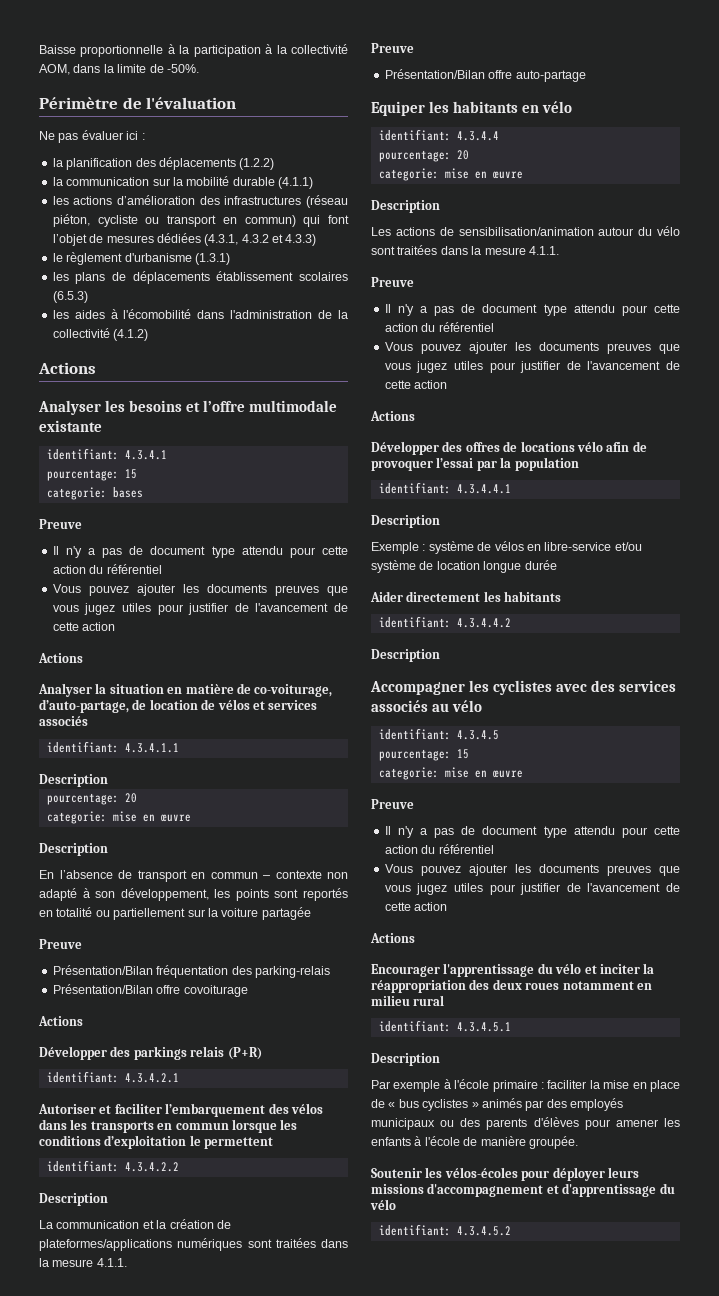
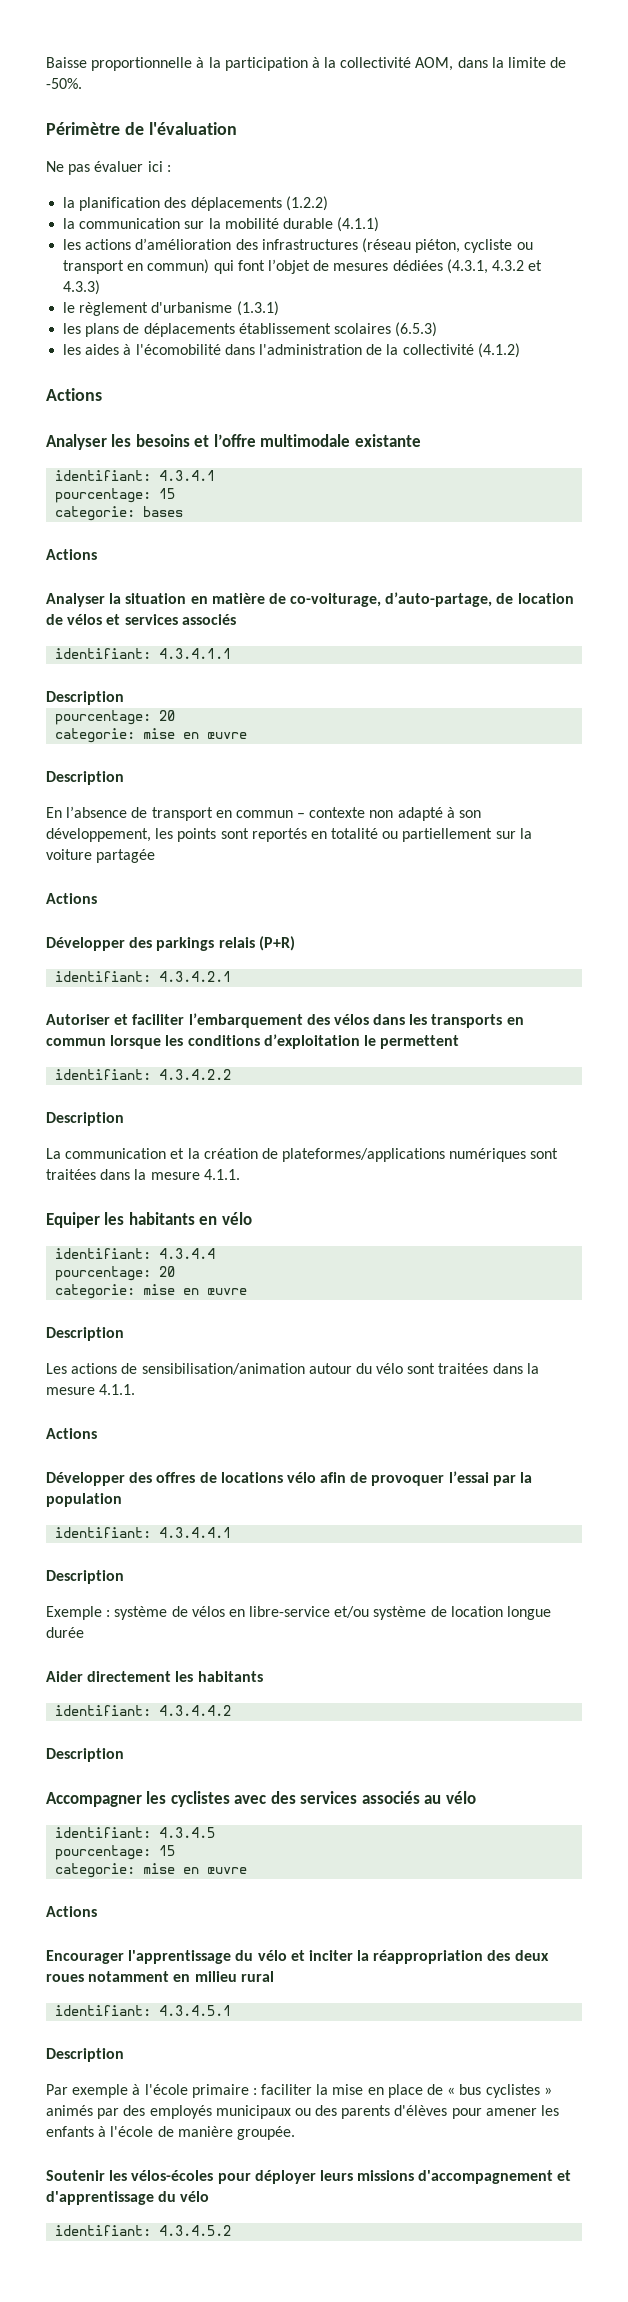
[39,519,82,529] [52,546,348,558] [52,564,162,574] [52,584,348,596] [52,603,348,615] [52,622,116,631] // Preuve // Il n'y a pas de document type attendu pour cette action du référentiel // Vous pouvez ajouter les documents preuves que vous jugez utiles pour justifier de l'avancement de cette action -> (184, 511) none
[39,939,82,949] [52,965,330,978] [52,984,248,997] // Preuve // Présentation/Bilan fréquentation des parking-relais // Présentation/Bilan offre covoiturage -> (156, 856) none
[371,43,414,53] [384,69,586,82] // Preuve // Présentation/Bilan offre auto-partage -> (240, 1174) none
[371,277,414,287] [384,304,680,316] [384,322,494,332] [384,342,680,354] [384,361,680,373] [384,380,448,389] // Preuve // Il n'y a pas de document type attendu pour cette action du référentiel // Vous pouvez ajouter les documents preuves que vous jugez utiles pour justifier de l'avancement de cette action -> (136, 1389) none
[371,799,414,809] [384,826,680,838] [384,844,494,854] [384,864,680,876] [384,883,680,895] [384,902,448,911] // Preuve // Il n'y a pas de document type attendu pour cette action du référentiel // Vous pouvez ajouter les documents preuves que vous jugez utiles pour justifier de l'avancement de cette action -> (248, 1870) none

